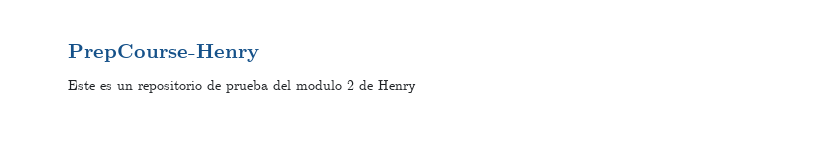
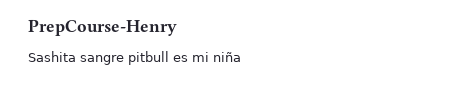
[68,80,416,93] Este es un repositorio de prueba del modulo 2 de Henry -> [28,51,241,65] Sashita sangre pitbull es mi niña

